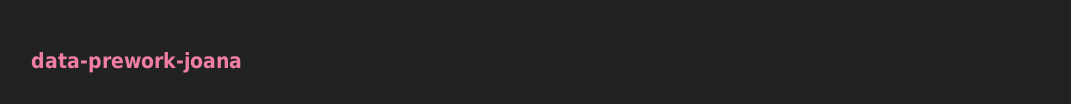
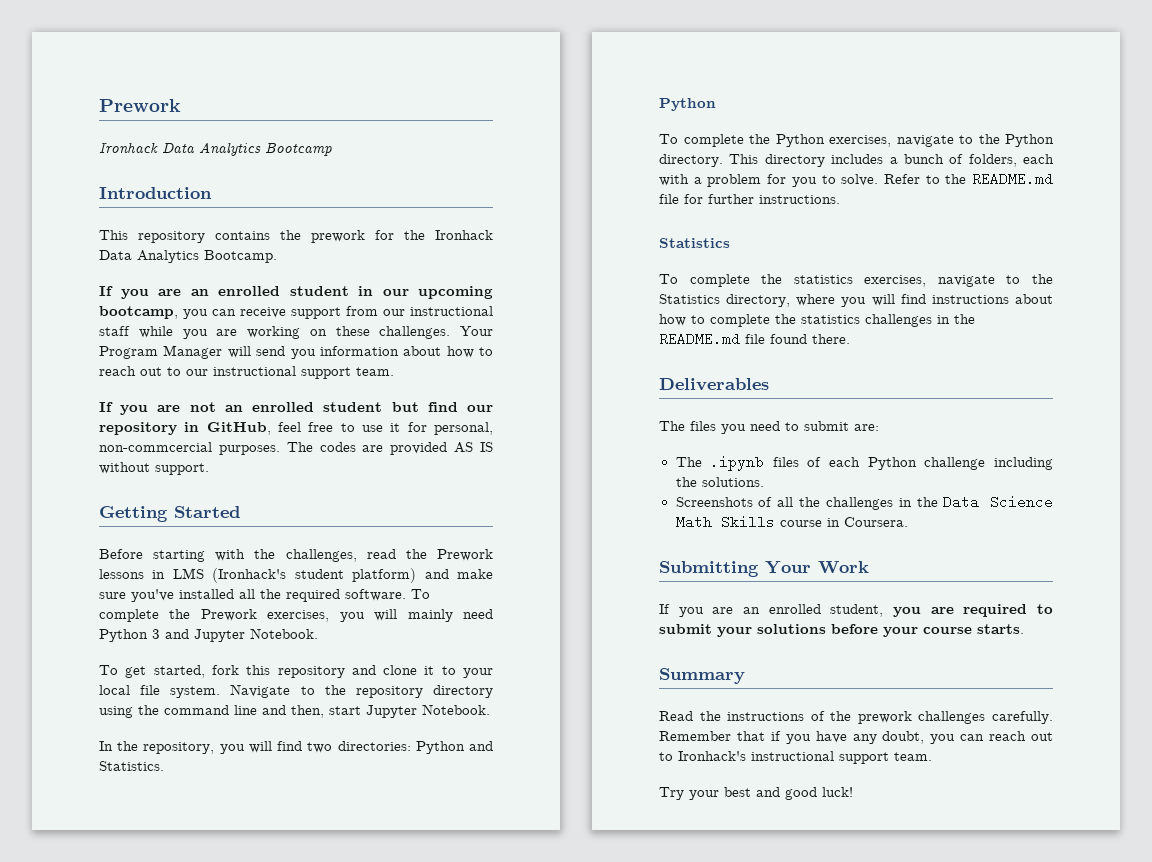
[31,52,242,73] data-prework-joana -> [99,99,181,112] [99,142,332,156] [99,187,212,199] [99,230,493,243] [99,250,277,263] [99,286,493,299] [99,306,493,319] [99,326,493,339] [99,345,493,359] [99,366,394,379] [99,402,494,415] [99,422,493,435] [99,442,493,455] [99,462,209,475] [99,506,240,522] [99,549,494,562] [99,568,493,583] [99,589,430,602] [99,609,493,622] [99,628,318,642] [99,665,494,678] [99,684,493,698] [99,704,490,718] [99,741,494,754] [99,761,164,771] [659,98,716,111] [659,134,1054,147] [659,154,1054,167] [659,172,1053,187] [659,194,840,204] [659,238,730,248] [659,274,1053,287] [659,294,1053,307] [659,314,975,327] [659,332,850,346] [659,378,769,391] [659,421,879,434] [675,455,1053,471] [675,477,764,487] [675,495,1053,510] [675,515,908,529] [659,561,869,577] [659,604,1053,617] [659,624,1024,637] [659,668,745,684] [659,711,1053,724] [659,731,1053,744] [659,751,932,764] [659,787,853,800] Prework // Ironhack Data Analytics Bootcamp // Introduction // This repository contains the prework for the Ironhack Data Analytics Bootcamp. // If you are an enrolled student in our upcoming bootcamp, you can receive support from our instructional staff while you are working on these challenges. Your Program Manager will send you information about how to reach out to our instructional support team. // If you are not an enrolled student but find our repository in GitHub, feel free to use it for personal, non-commcercial purposes. The codes are provided AS IS without support. // Getting Started // Before starting with the challenges, read the Prework lessons in LMS (Ironhack's student platform) and make sure you've installed all the required software. To complete the Prework exercises, you will mainly need Python 3 and Jupyter Notebook. // To get started, fork this repository and clone it to your local file system. Navigate to the repository directory using the command line and then, start Jupyter Notebook. // In the repository, you will find two directories: Python and Statistics. // Python // To complete the Python exercises, navigate to the Python directory. This directory includes a bunch of folders, each with a problem for you to solve. Refer to the README.md file for further instructions. // Statistics // To complete the statistics exercises, navigate to the Statistics directory, where you will find instructions about how to complete the statistics challenges in the README.md file found there. // Deliverables // The files you need to submit are: // The .ipynb files of each Python challenge including the solutions. // Screenshots of all the challenges in the Data Science Math Skills course in Coursera. // Submitting Your Work // If you are an enrolled student, you are required to submit your solutions before your course starts. // Summary // Read the instructions of the prework challenges carefully. Remember that if you have any doubt, you can reach out to Ironhack's instructional support team. // Try your best and good luck!

